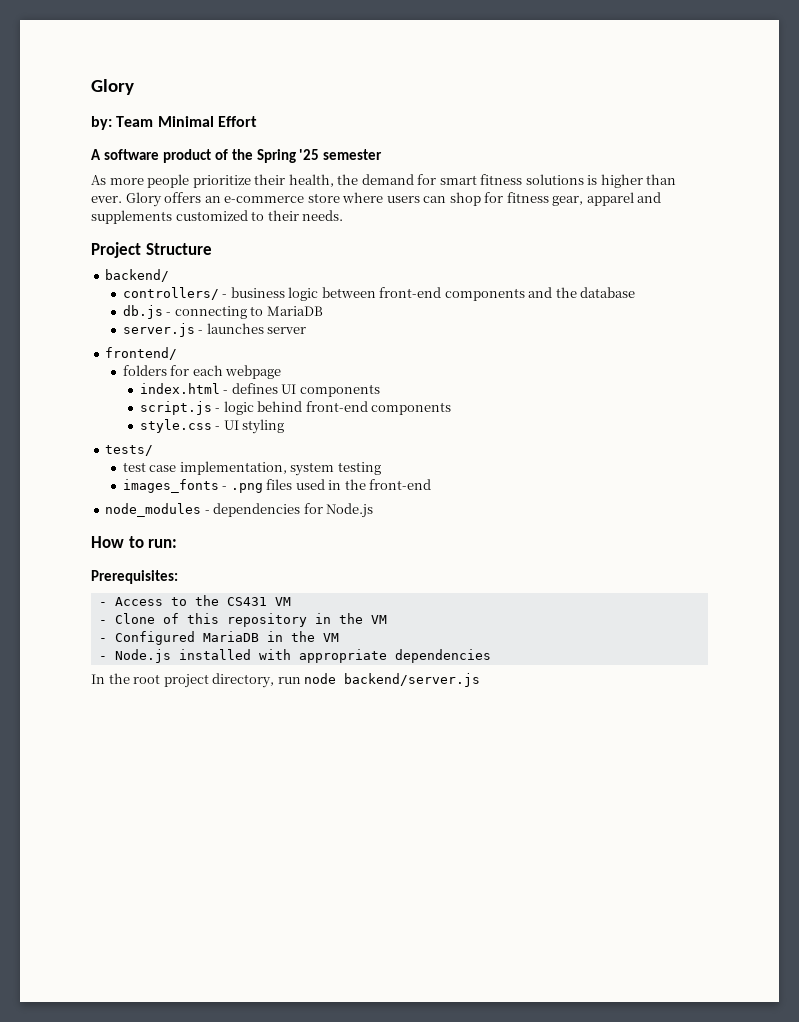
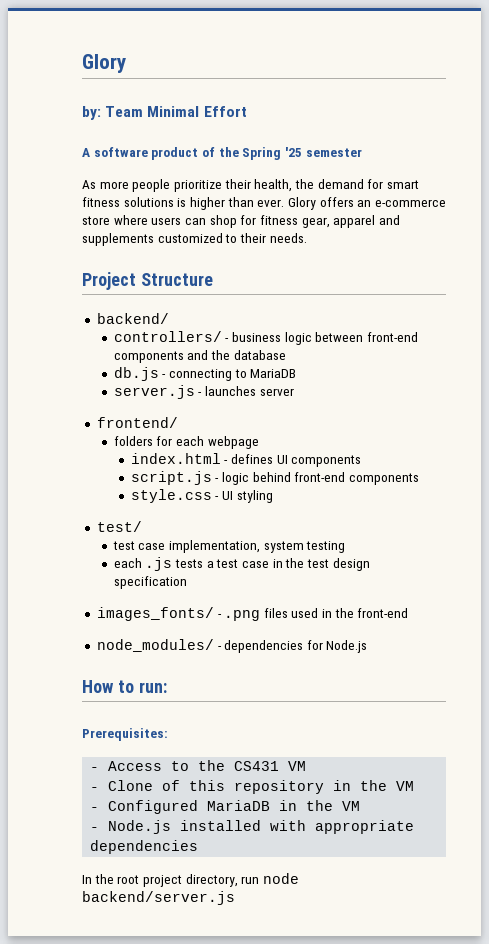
[105,445,154,456] tests/ -> [96,521,142,532] test/
[122,479,219,493] images_fonts -> [113,557,370,571] [113,576,187,589] [96,607,214,621] each .js tests a test case in the test design specification // images_fonts/
[105,503,202,517] node_modules -> [96,639,214,652] node_modules/

